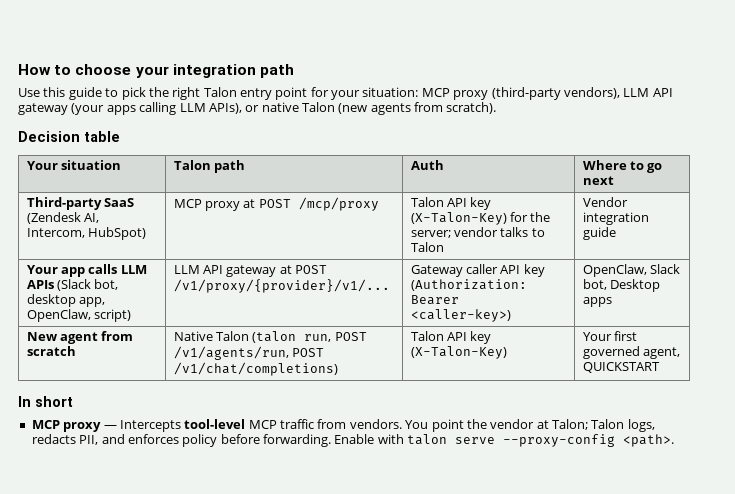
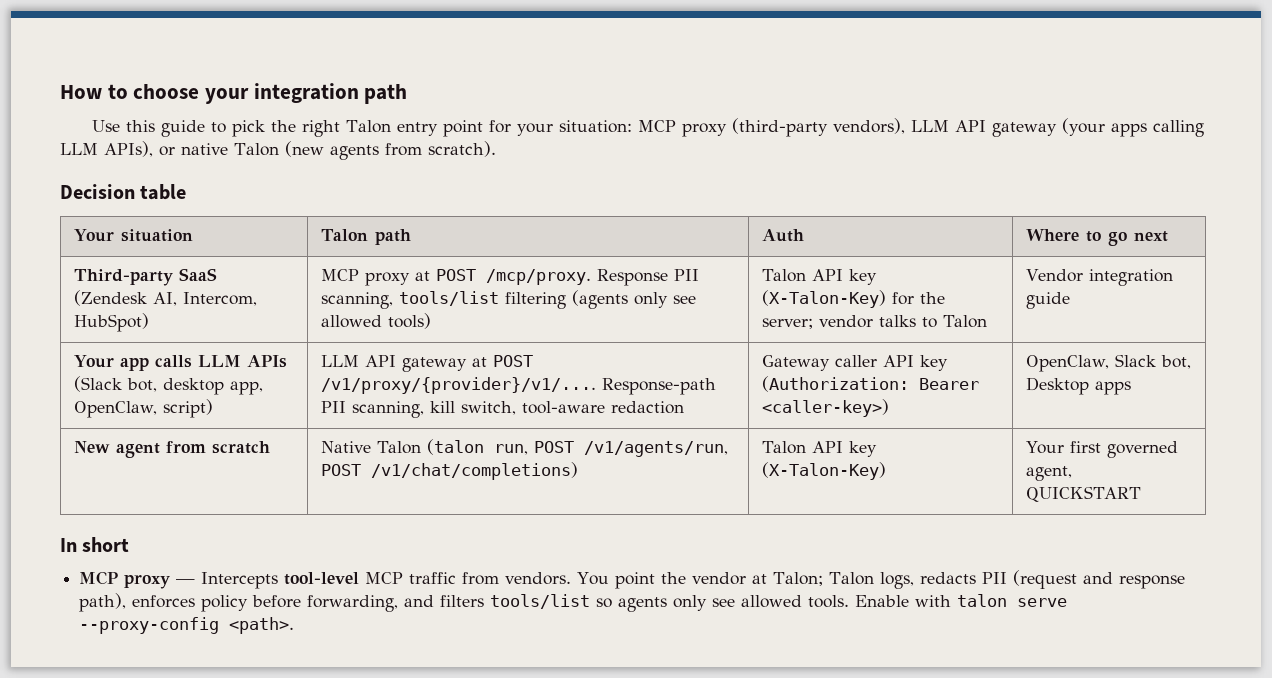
[298,197,379,211] /mcp/proxy -> [485,269,699,286] [320,290,696,309] [320,313,431,329] /mcp/proxy. Response PII scanning, tools/list filtering (agents only see allowed tools)
[173,279,390,293] /v1/proxy/{provider}/v1/... -> [320,377,716,395] [320,401,684,418] /v1/proxy/{provider}/v1/.... Response-path PII scanning, kill switch, tool-aware redaction
[79,434,331,447] PII, and enforces policy before forwarding. -> [982,570,1186,589] [79,593,850,612] PII (request and response path), enforces policy before forwarding, and filters tools/list so agents only see allowed tools.

